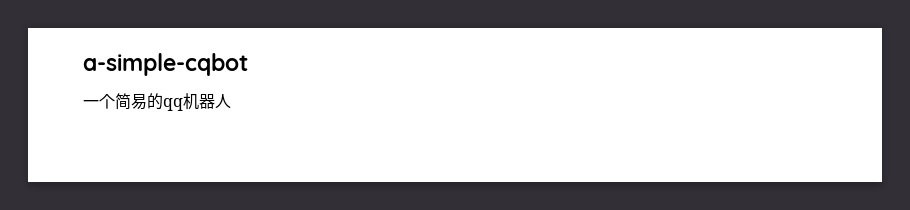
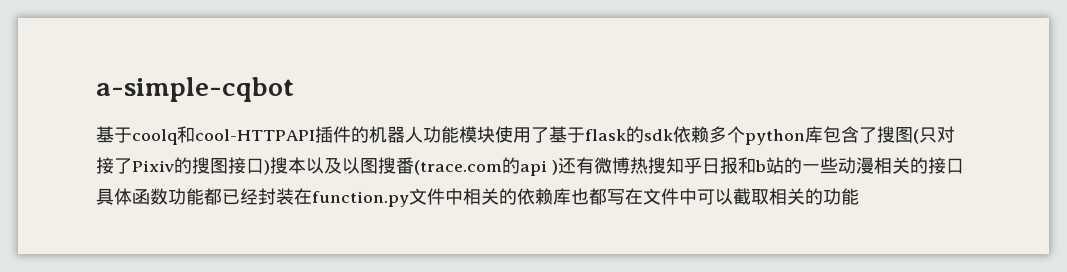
[83,93,231,111] 一个简易的qq机器人 -> [96,126,955,145] [96,157,964,176] [96,188,859,207] 基于coolq和cool-HTTPAPI插件的机器人功能模块使用了基于flask的sdk依赖多个python库包含了搜图(只对接了Pixiv的搜图接口)搜本以及以图搜番(trace.com的api )还有微博热搜知乎日报和b站的一些动漫相关的接口具体函数功能都已经封装在function.py文件中相关的依赖库也都写在文件中可以截取相关的功能

